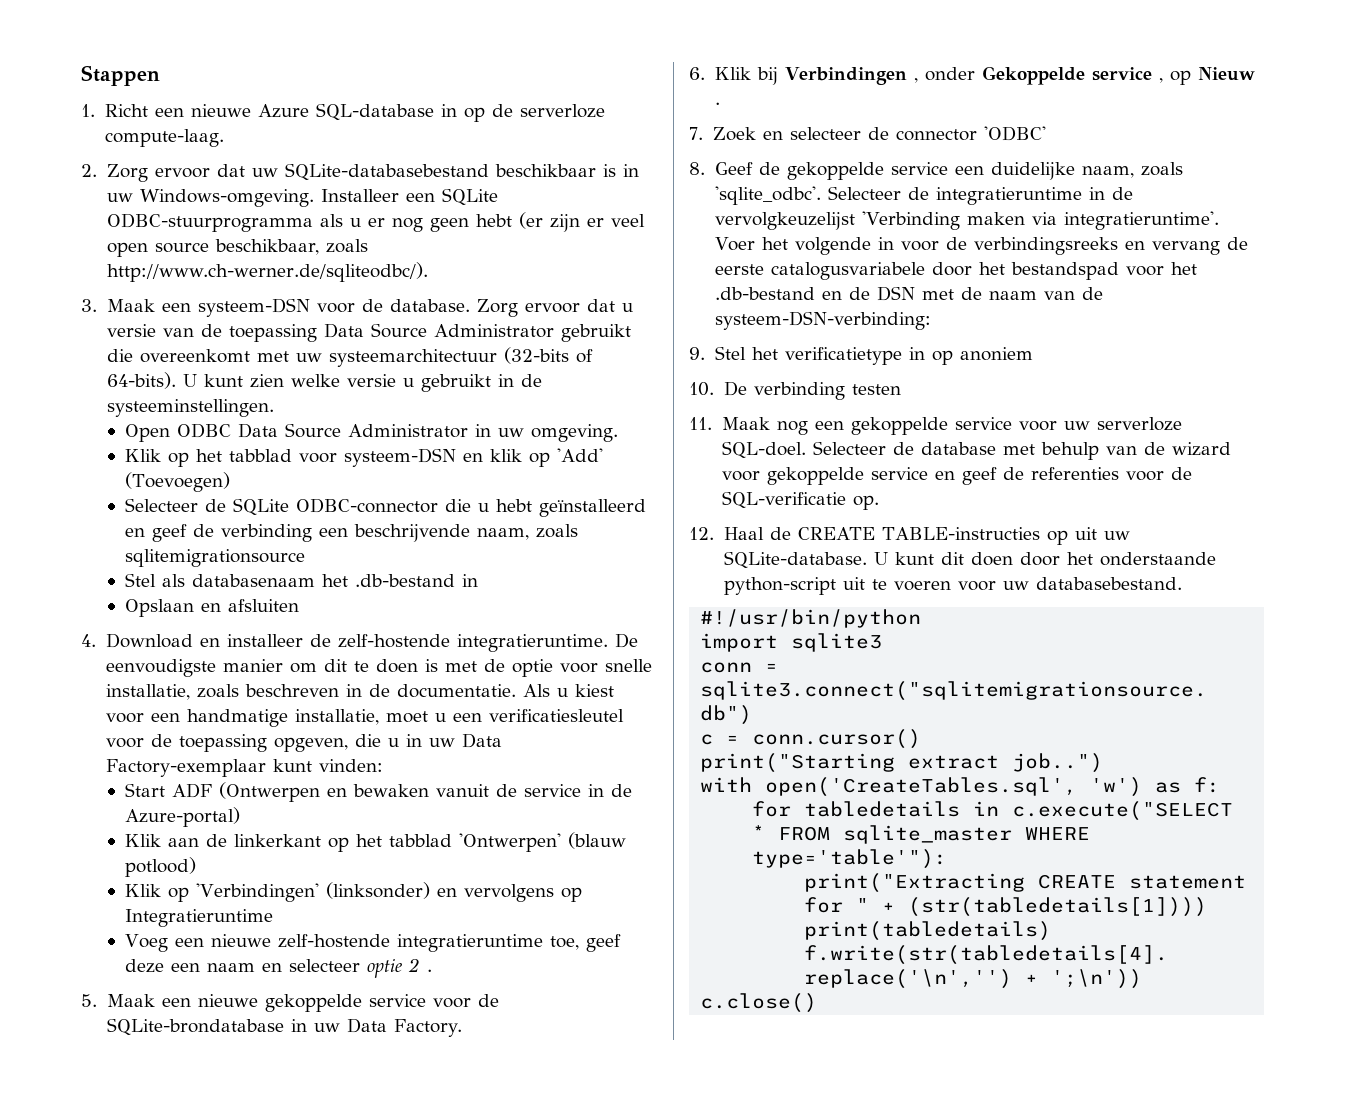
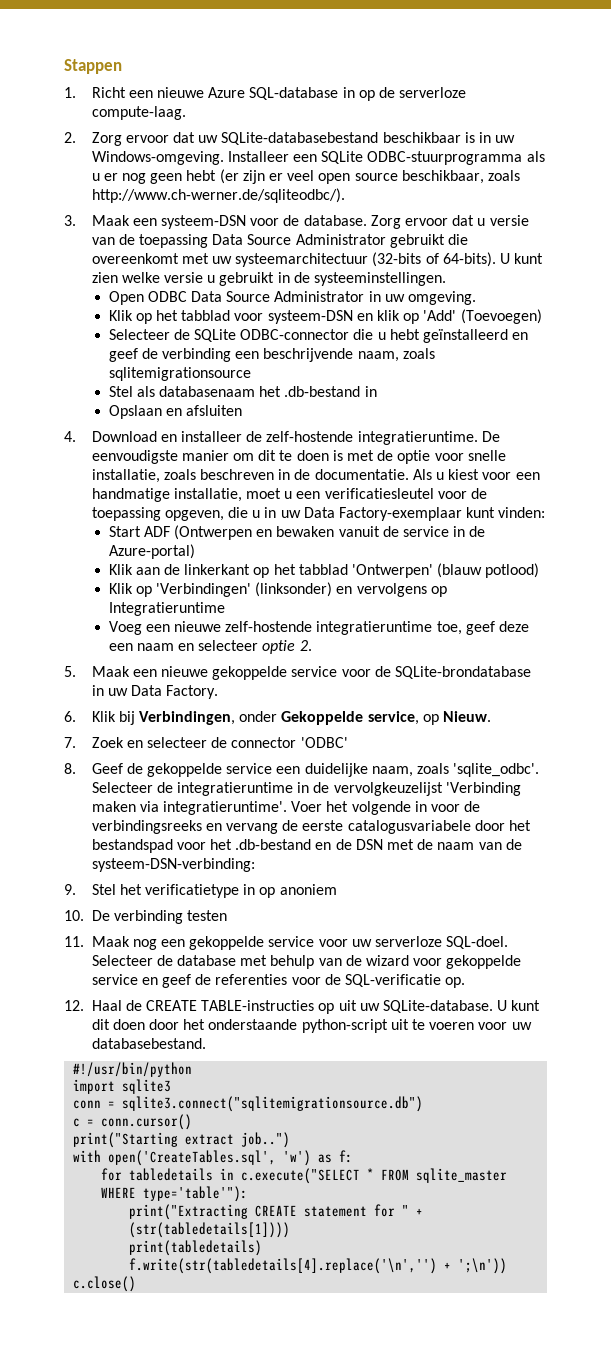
[408,958,433,972] 2 . -> [299,640,312,651] 2.
[784,66,1256,85] [714,102,720,105] Verbindingen , onder Gekoppelde service , op Nieuw . -> [139,711,491,725] Verbindingen, onder Gekoppelde service, op Nieuw.

